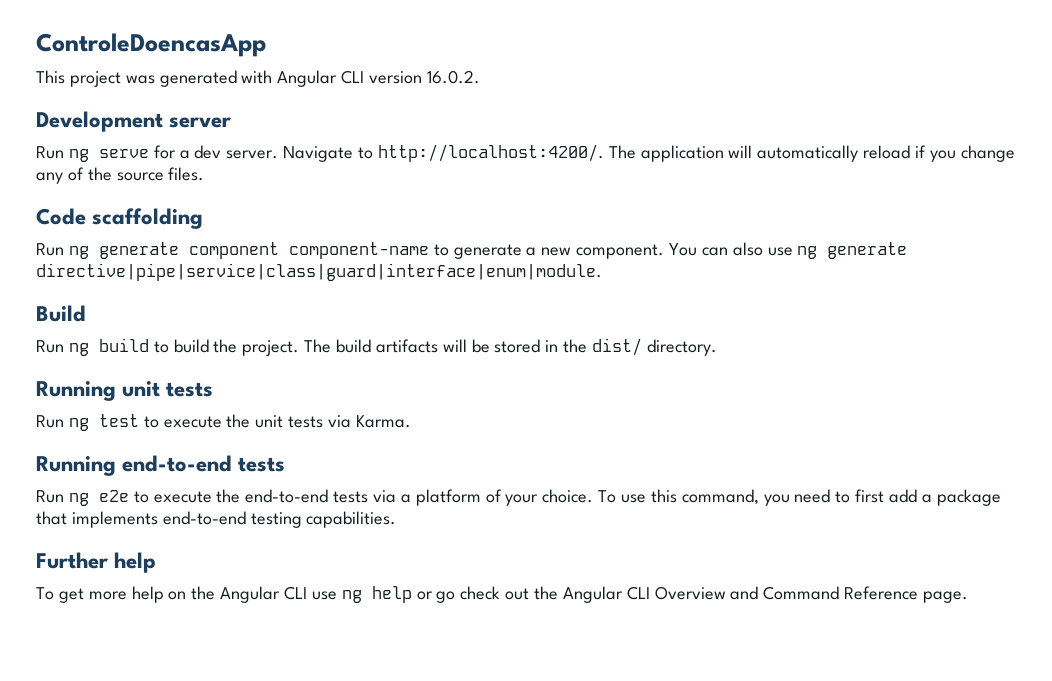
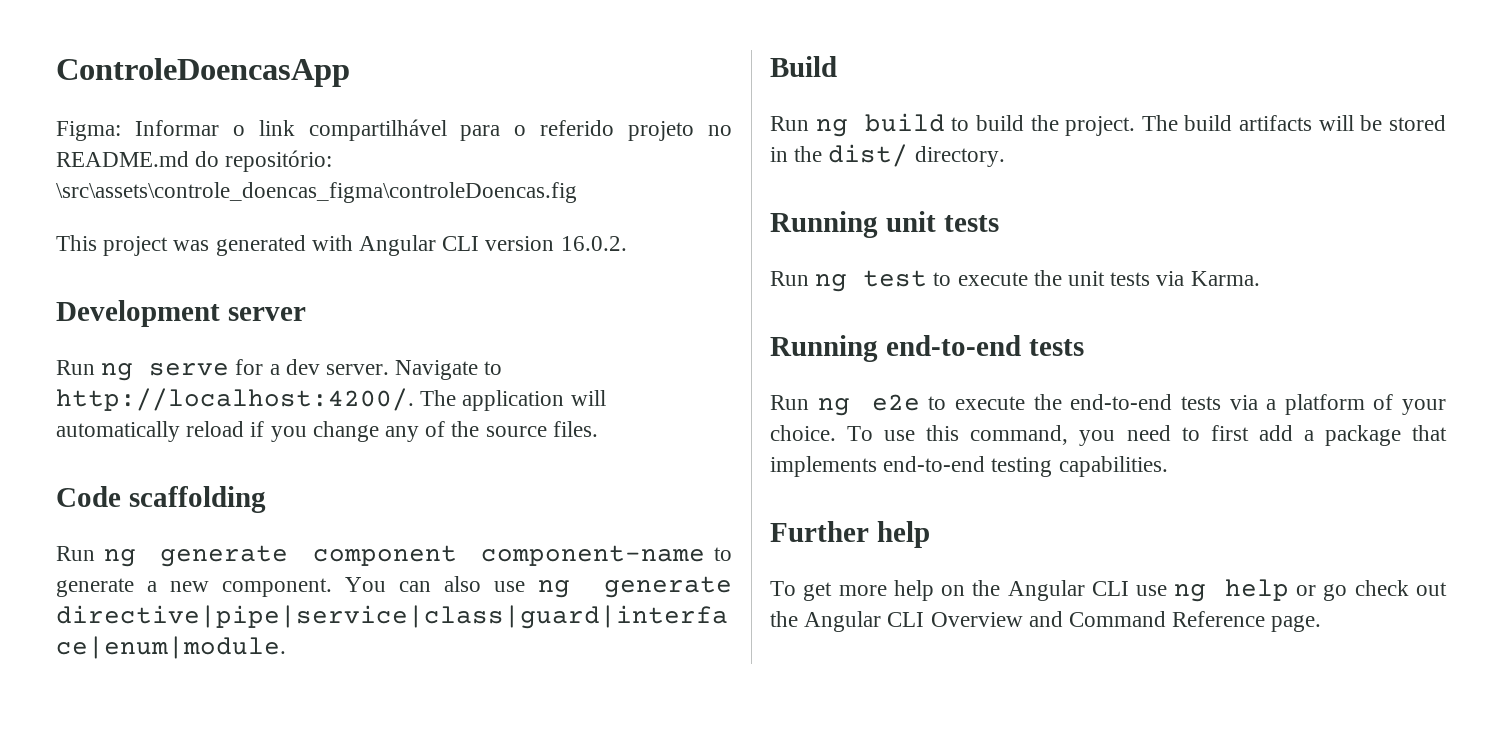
(266, 45) none -> [56,119,733,141] [56,150,333,172] [56,182,577,203] // Figma: Informar o link compartilhável para o referido projeto no README.md do repositório: \src\assets\controle_doencas_figma\controleDoencas.fig

